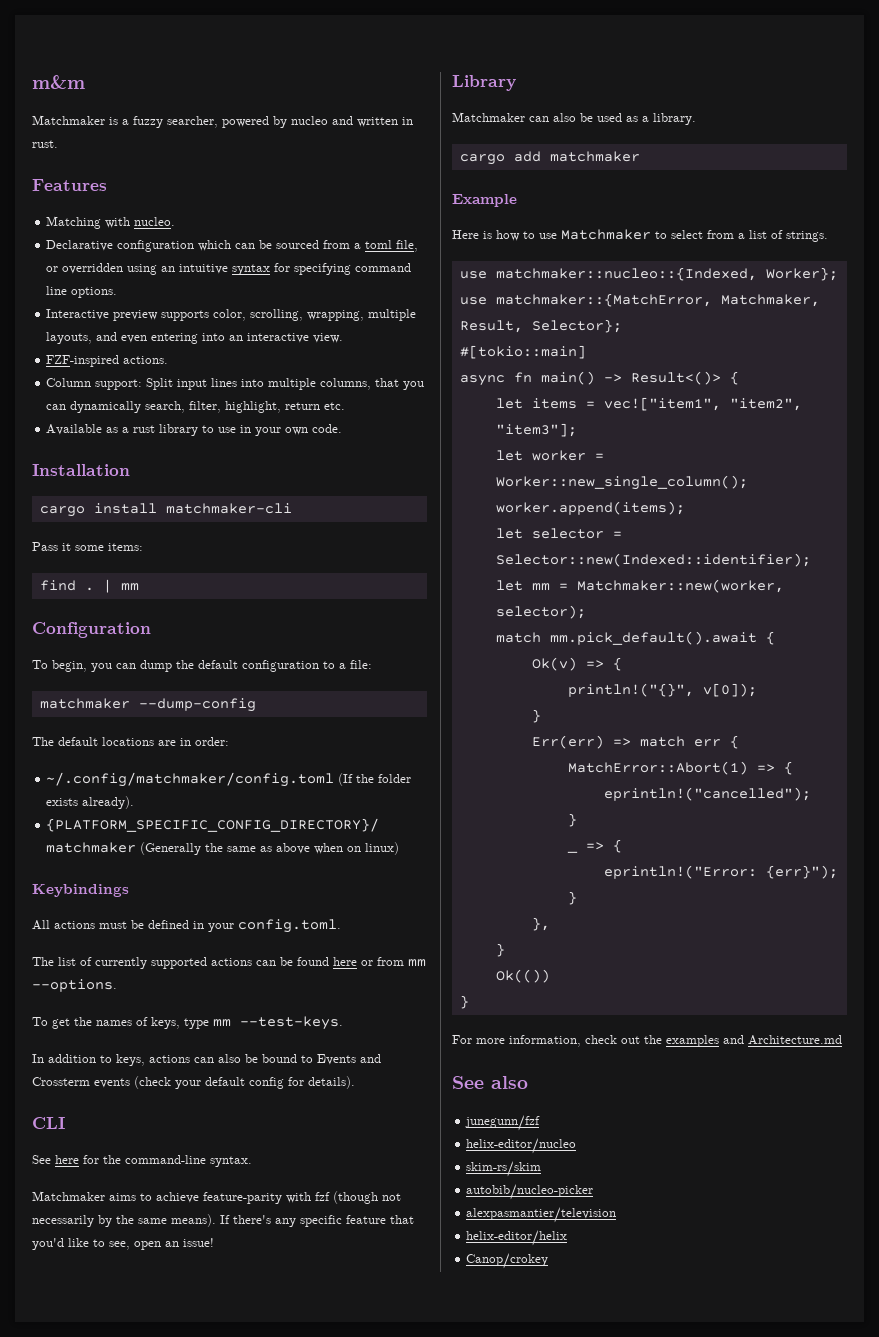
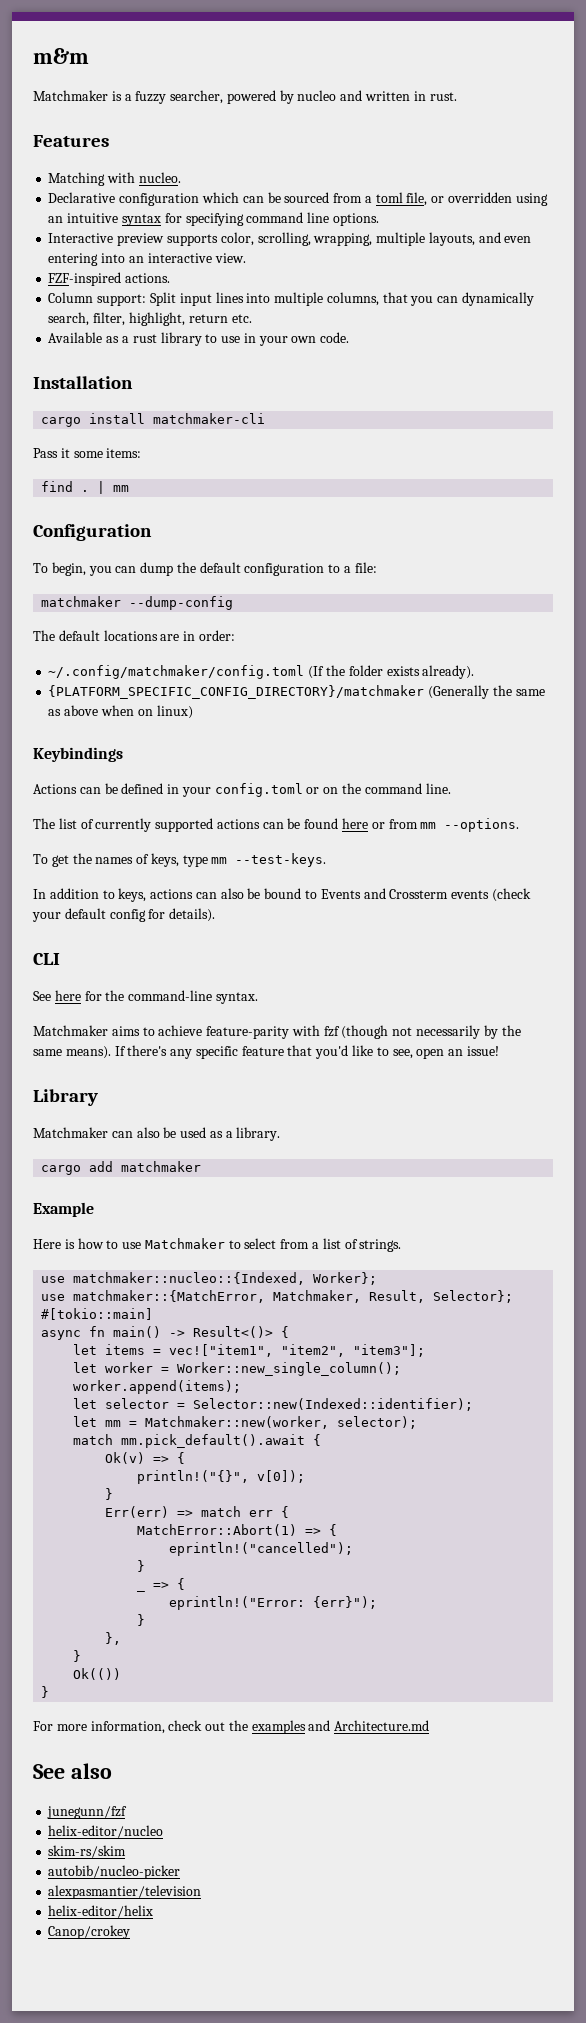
[32,920,127,930] All actions must -> [33,784,101,794] Actions can
[238,919,341,933] config.toml. -> [214,783,451,797] config.toml or on the command line.

